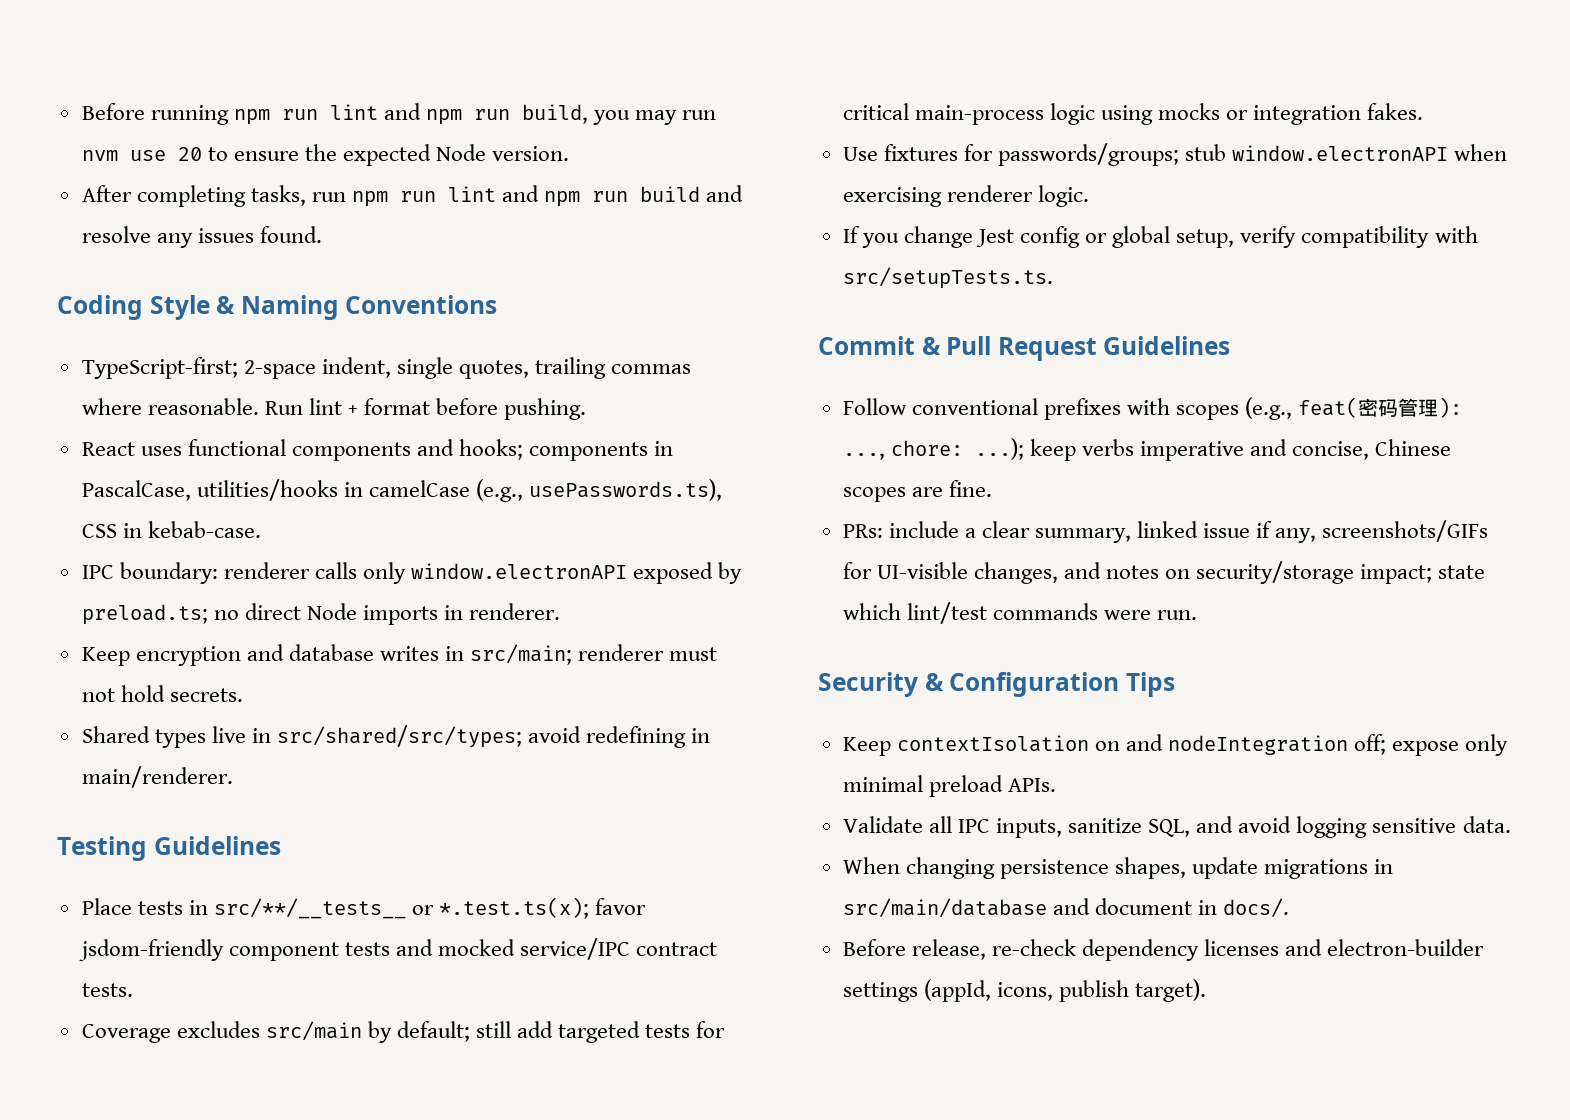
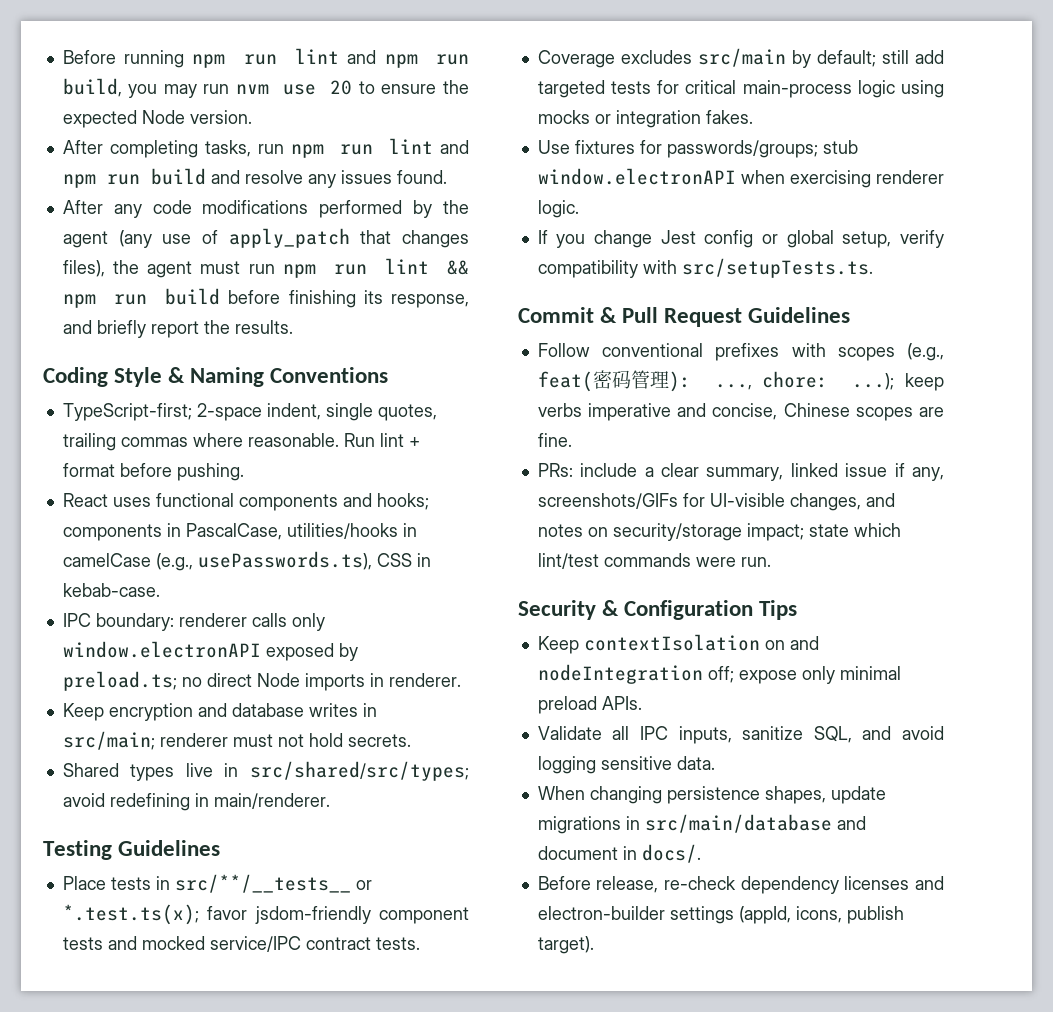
(322, 234) none -> [62,200,469,218] [62,228,469,248] [62,258,469,278] [62,288,469,308] [62,320,293,338] // After any code modifications performed by the agent (any use of apply_patch that changes files), the agent must run npm run lint && npm run build before finishing its response, and briefly report the results.

